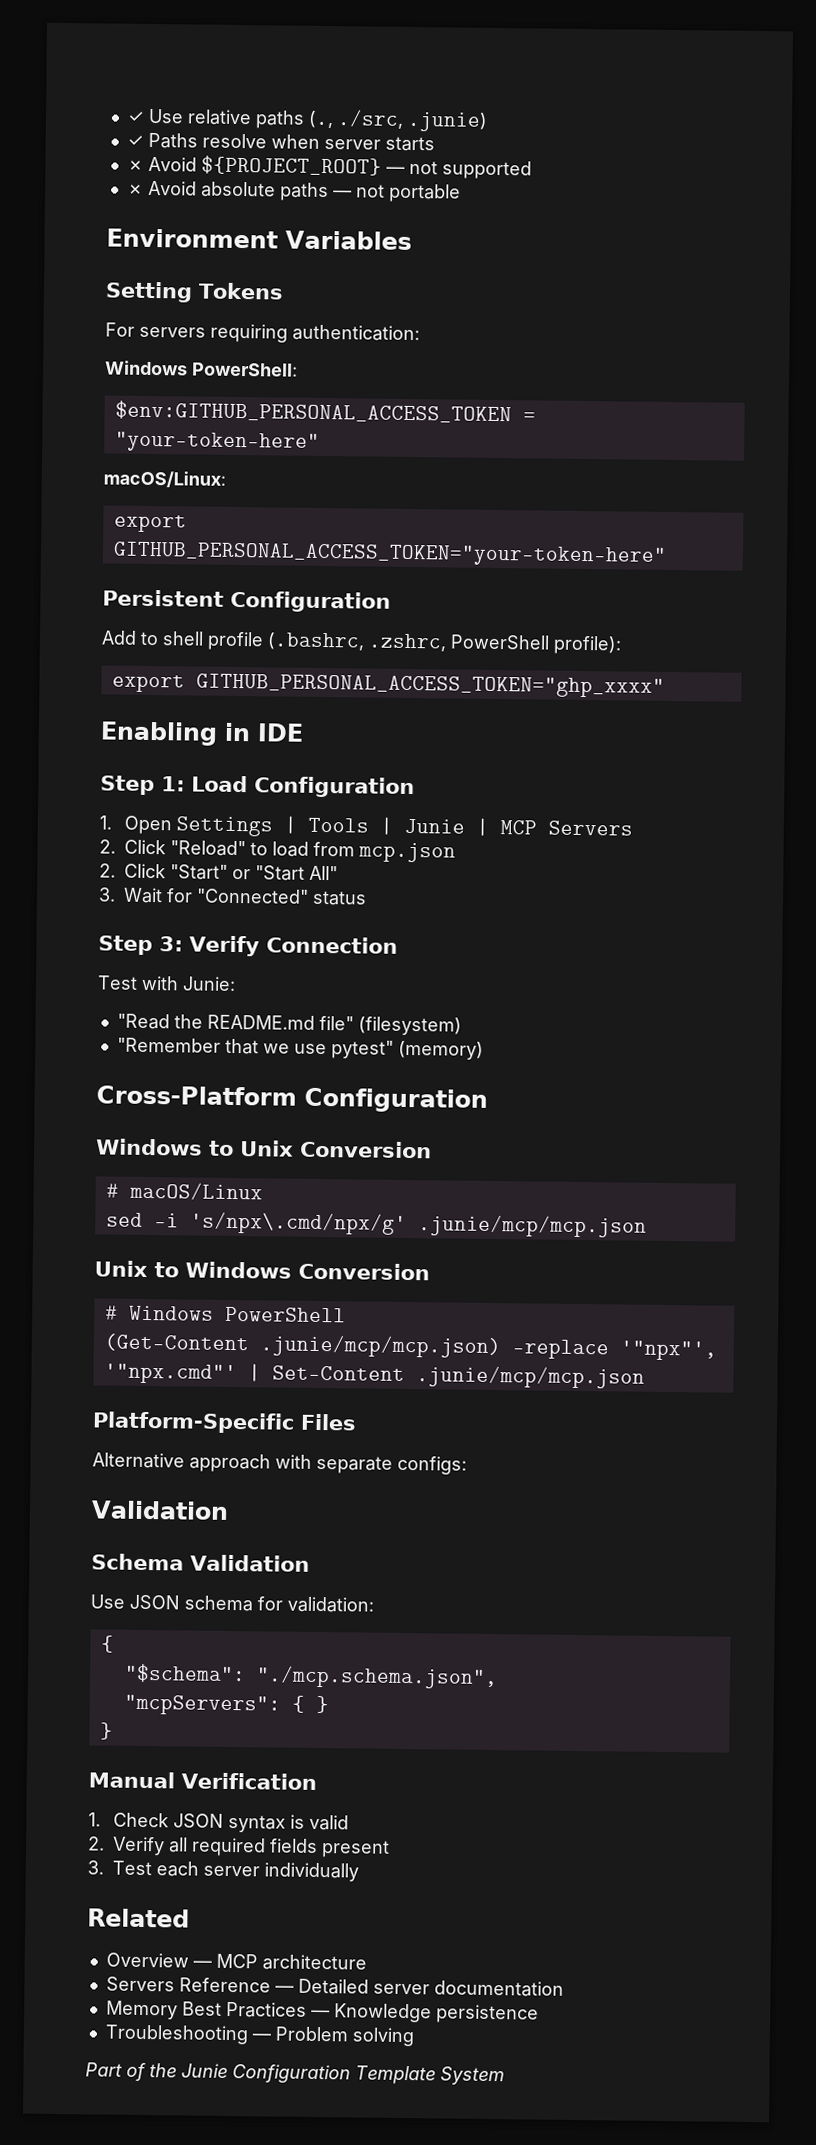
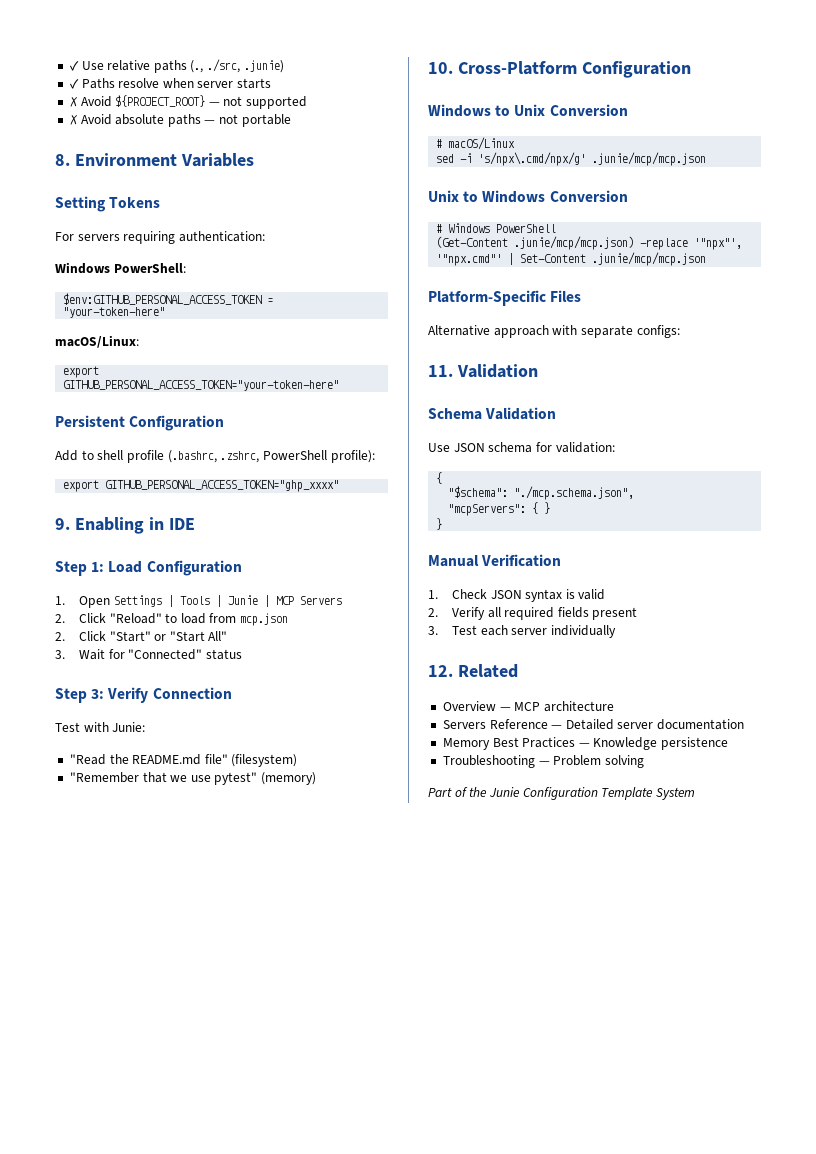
(461, 193) none -> [55,154,70,166] 8.
(665, 685) none -> [55,518,70,530] 9.
(484, 1050) none -> [428,62,453,74] 10.
(467, 1465) none -> [428,365,453,377] 11.
(359, 1872) none -> [428,665,453,677] 12.

